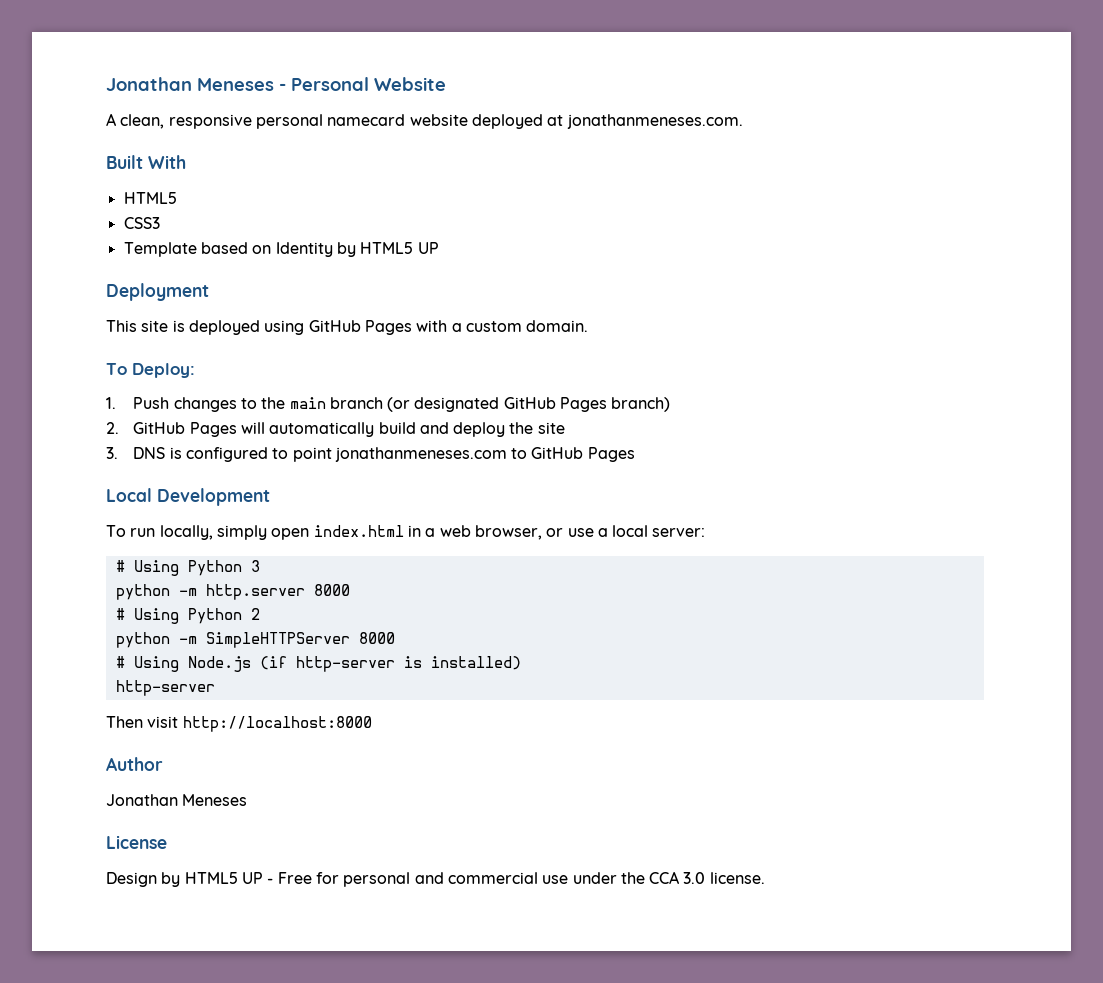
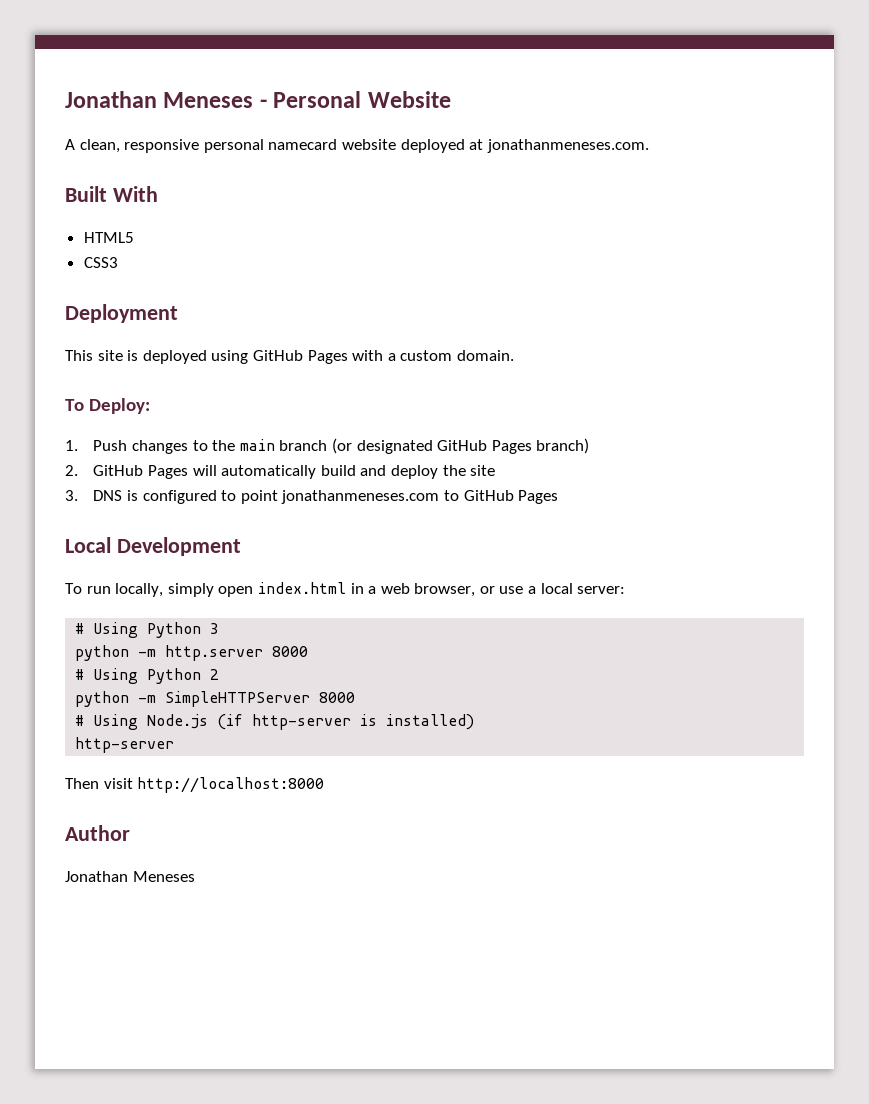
[123,242,439,257] // Template based on Identity by HTML5 UP -> (118, 262) none
[106,835,167,849] [106,871,765,887] // License // Design by HTML5 UP - Free for personal and commercial use under the CCA 3.0 license. -> (195, 876) none

